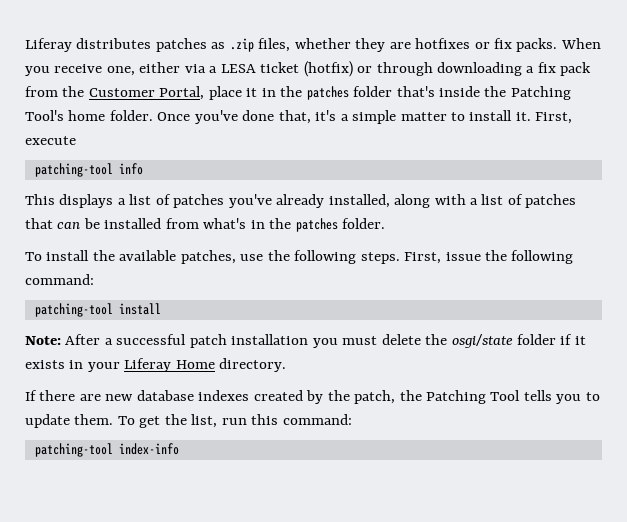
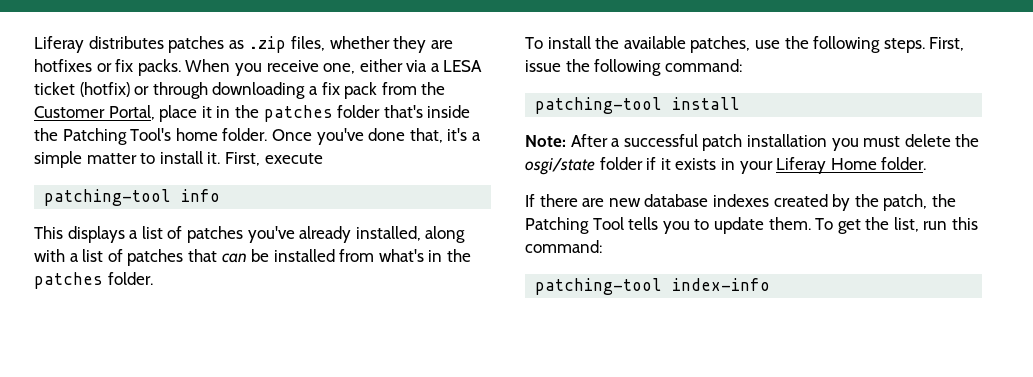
[219,358,287,372] directory. -> [881,157,927,170] folder.

